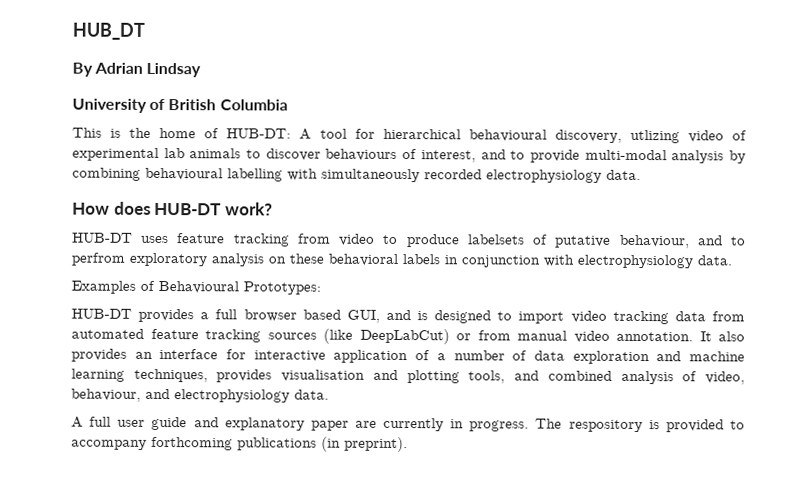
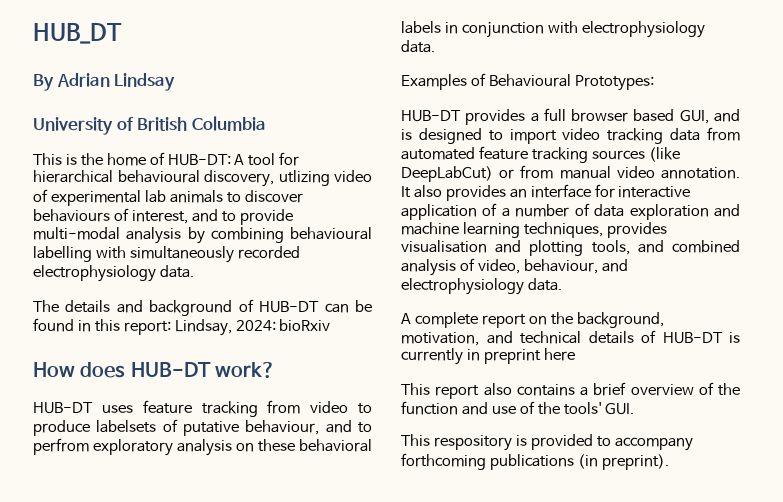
(641, 175) none -> [33,299,373,316] [33,318,331,336] // The details and background of HUB-DT can be found in this report: Lindsay, 2024: bioRxiv
[89,416,563,432] full user guide and explanatory paper are currently in progress. The -> [414,312,664,328] [401,330,740,346] [401,348,575,365] [401,382,740,399] [401,401,635,415] [401,434,430,446] complete report on the background, motivation, and technical details of HUB-DT is currently in preprint here // This report also contains a brief overview of the function and use of the tools' GUI. // This

